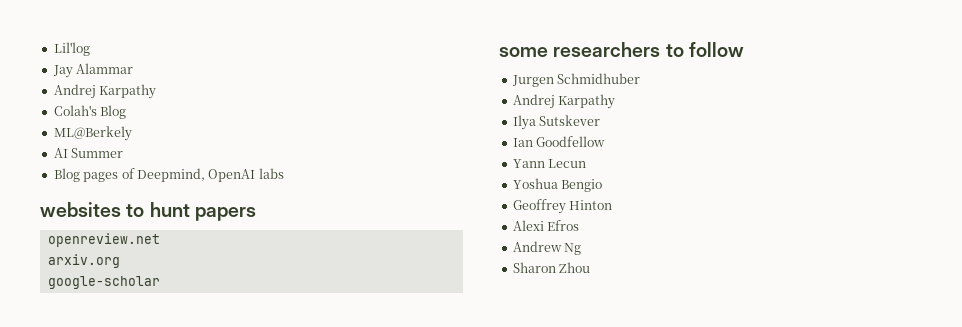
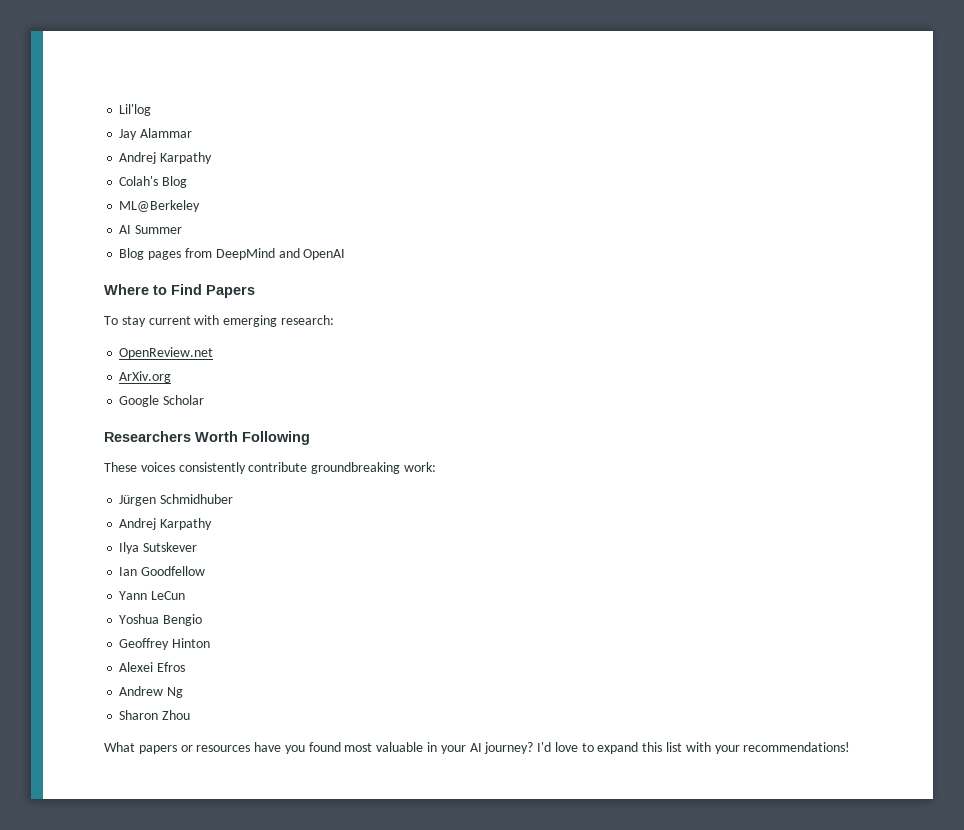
[53,126,132,141] ML@Berkely -> [119,200,201,212] ML@Berkeley
[121,168,284,182] [40,202,256,221] [47,233,160,247] [47,254,120,268] [47,276,160,289] [499,42,744,57] [511,75,554,87] of Deepmind, OpenAI labs // websites to hunt papers // openreview.net // arxiv.org // google-scholar // some researchers to follow // Jurgen -> [184,248,346,260] [104,284,255,298] [104,315,334,327] [119,347,214,359] [119,371,172,383] [119,395,205,407] [104,431,310,445] [104,462,436,474] [119,495,157,506] from DeepMind and OpenAI // Where to Find Papers // To stay current with emerging research: // OpenReview.net // ArXiv.org // Google Scholar // Researchers Worth Following // These voices consistently contribute groundbreaking work: // Jürgen
[548,159,587,168] Lecun -> [151,591,186,600] LeCun
[512,220,544,231] Alexi -> [119,662,154,672] Alexei
(591, 267) none -> [104,742,851,754] // What papers or resources have you found most valuable in your AI journey? I'd love to expand this list with your recommendations!

